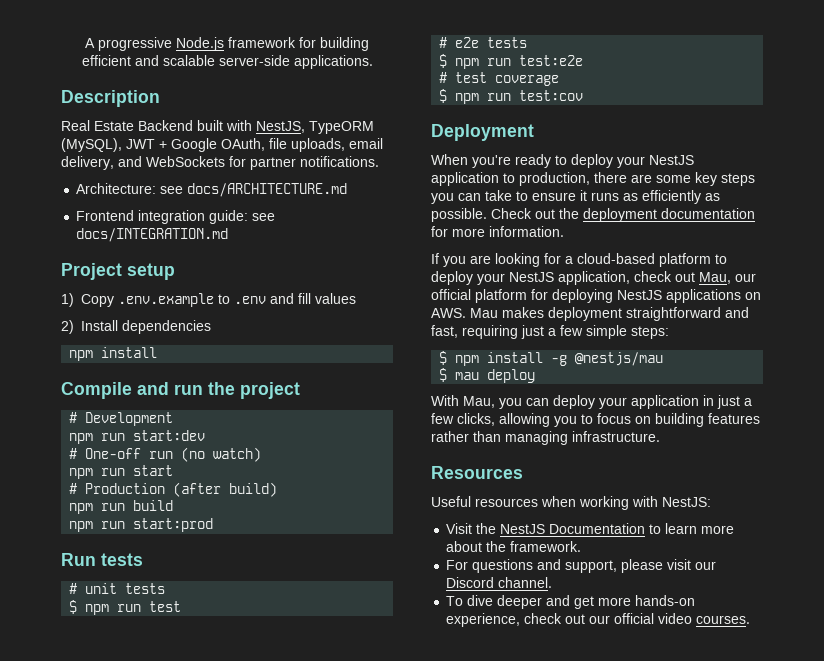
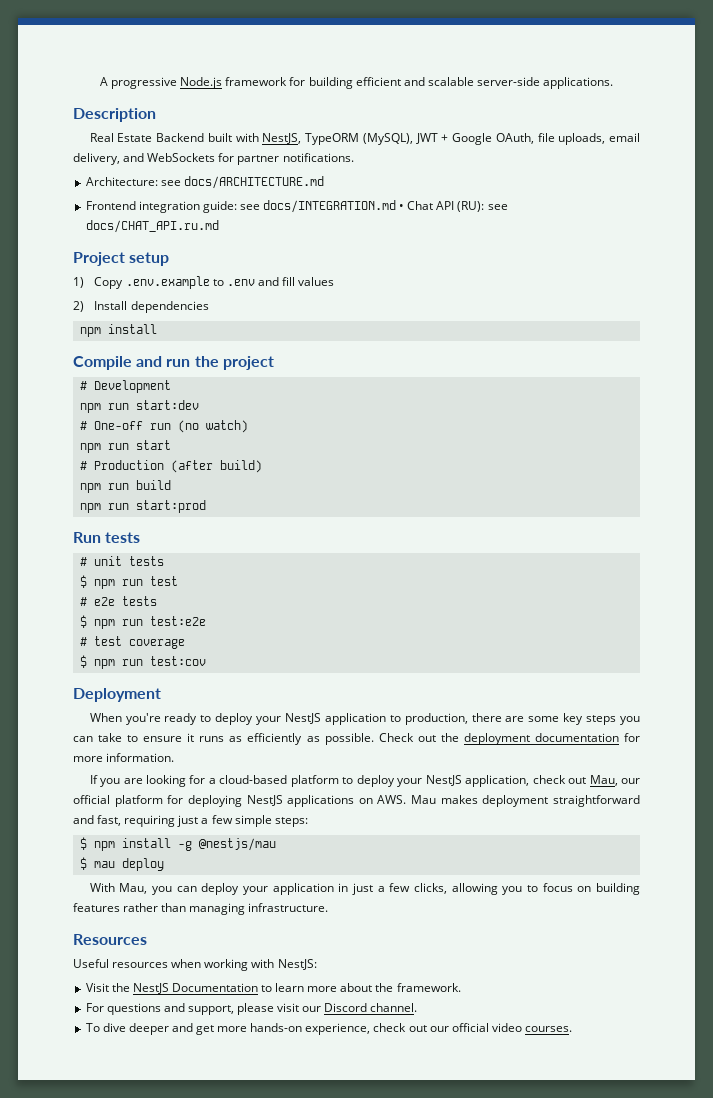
(229, 235) none -> [399,201,508,212] [85,220,219,233] • Chat API (RU): see docs/CHAT_API.ru.md

